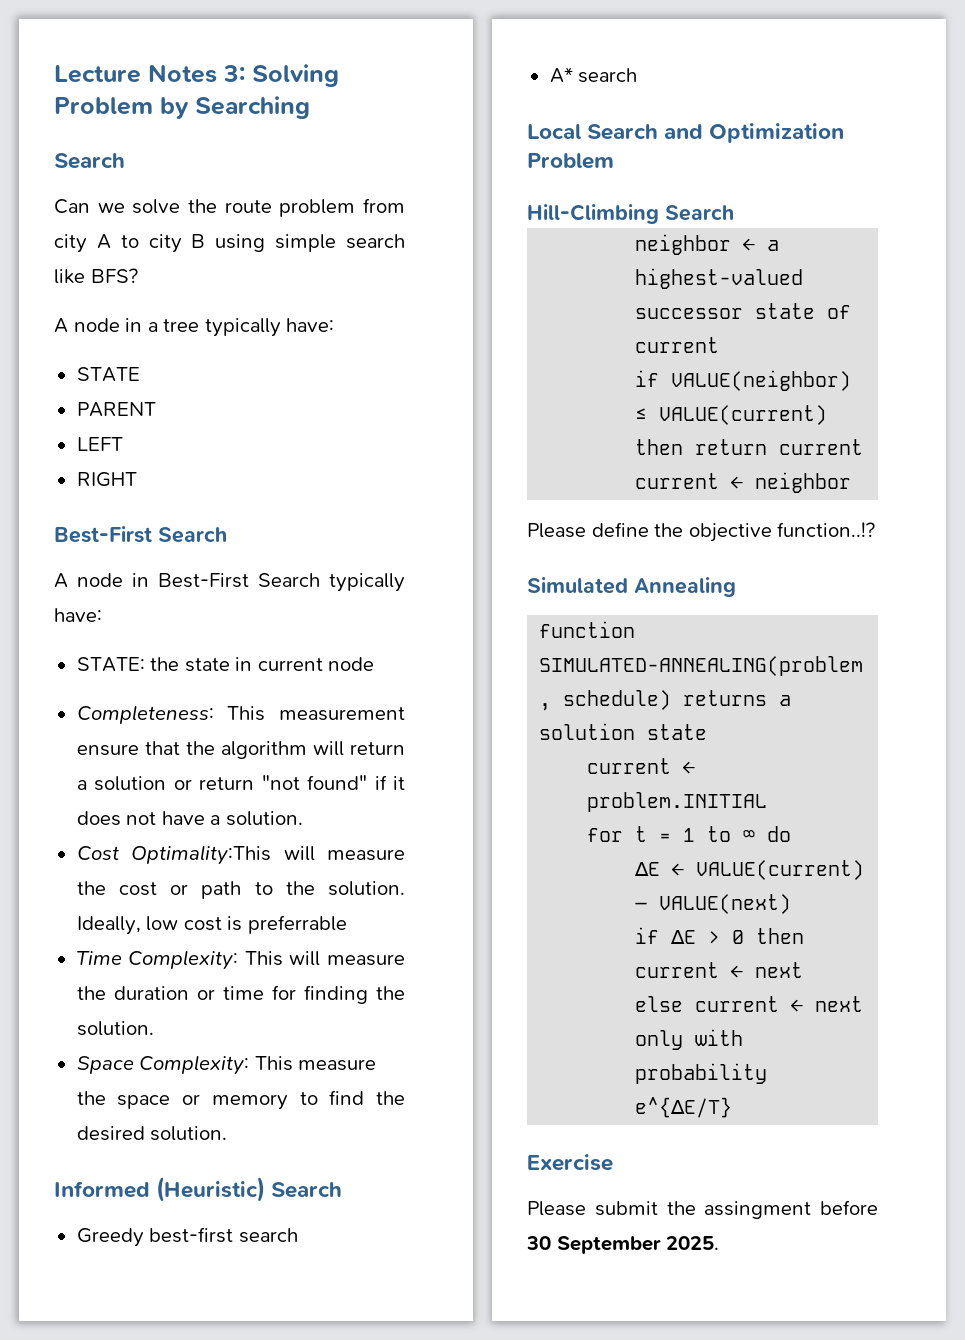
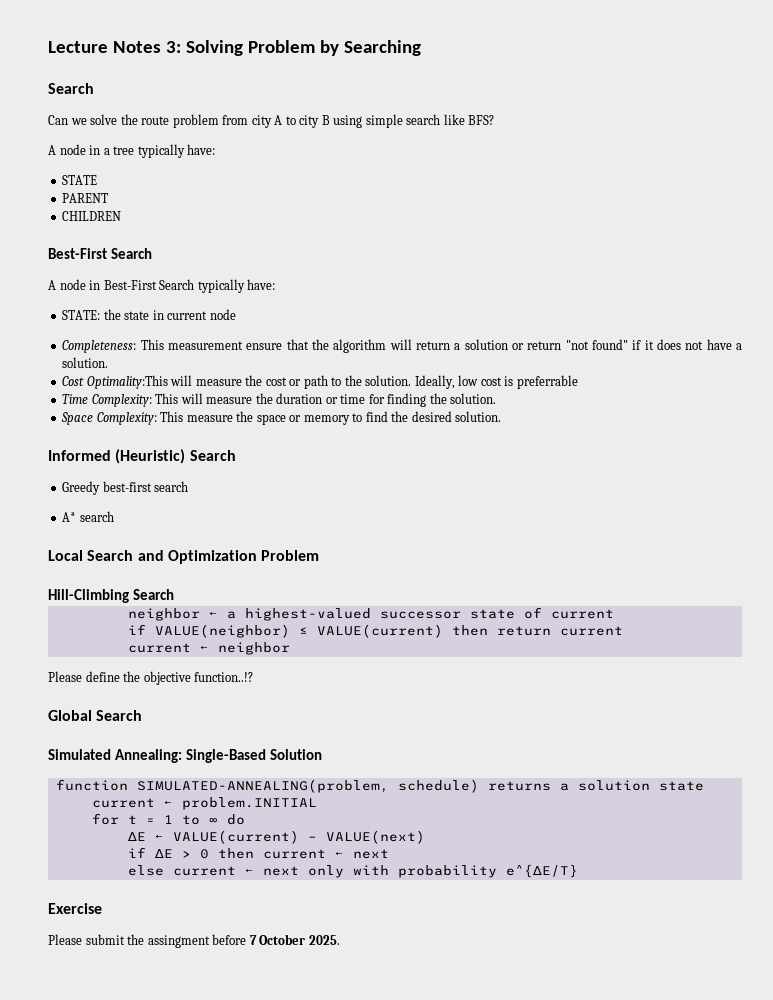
[76,437,123,451] [76,472,137,487] LEFT // RIGHT -> [62,211,122,221] CHILDREN
(876, 529) none -> [48,710,143,721] // Global Search
[634,577,736,597] Annealing -> [114,749,322,763] Annealing: Single-Based Solution
[526,1236,661,1254] 30 September -> [249,934,306,945] 7 October

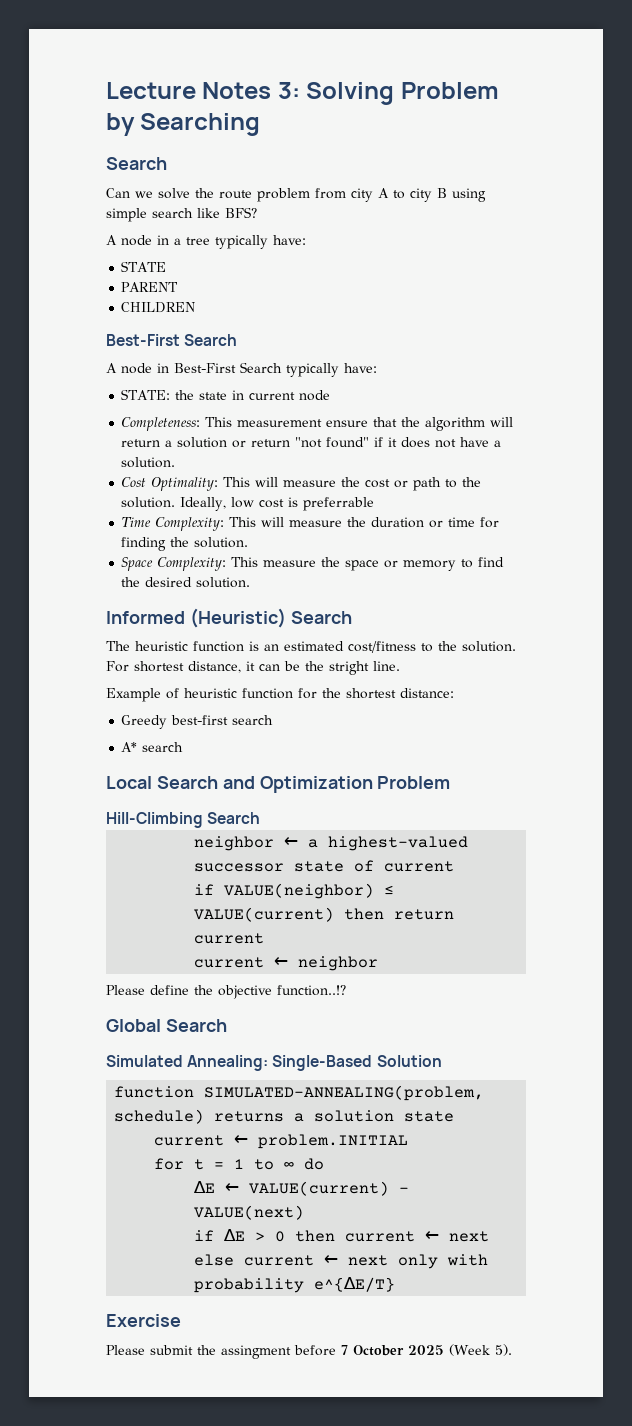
[86,375,168,389] Optimality:This -> [151,477,251,491] Optimality: This
(236, 455) none -> [106,641,516,653] [106,661,400,675] [106,688,454,702] // The heuristic function is an estimated cost/fitness to the solution. For shortest distance, it can be the stright line. // Example of heuristic function for the shortest distance:
[308,935,340,945] 2025. -> [408,1344,512,1356] 2025 (Week 5).

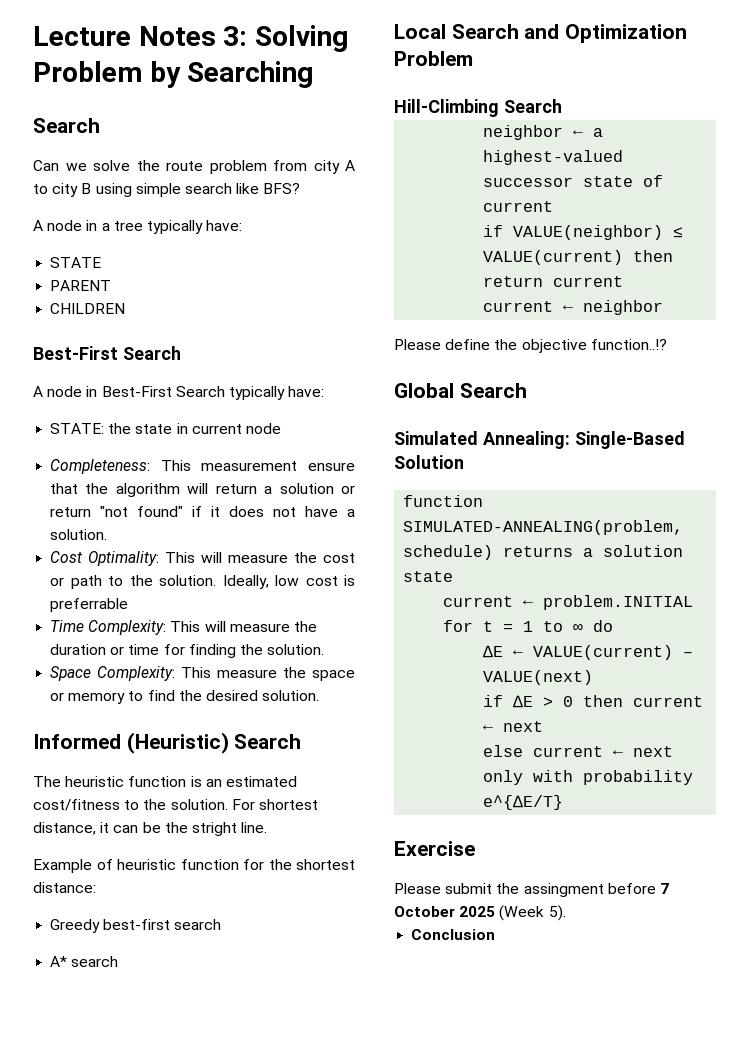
(512, 1350) none -> [411,929,496,940] // Conclusion

